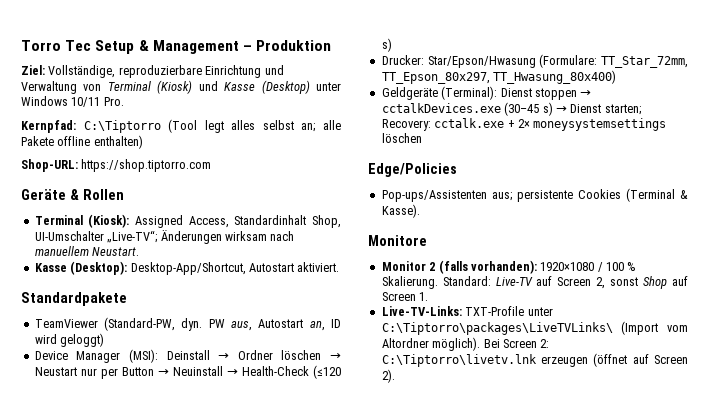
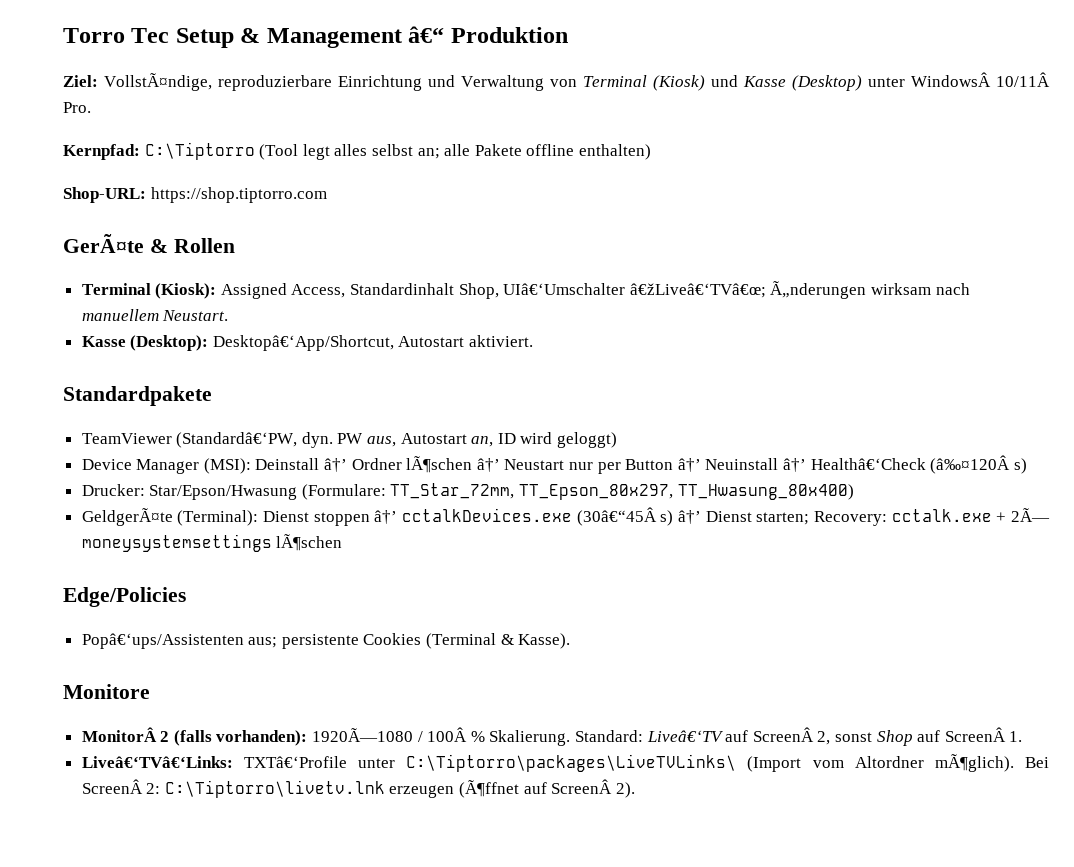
[242,45,252,51] – -> [408,26,445,43] â€“
[48,65,116,78] Vollständige, -> [104,73,212,91] VollstÃ¤ndige,
[21,96,101,107] Windows 10/11 -> [911,72,1050,87] WindowsÂ 10/11Â
[21,189,66,200] Geräte -> [63,234,144,253] GerÃ¤te
[34,230,222,244] UI‑Umschalter „Live‑TV“; Änderungen -> [503,281,867,299] UIâ€‘Umschalter â€žLiveâ€‘TVâ€œ; Ã„nderungen
[130,262,246,275] Desktop‑App/Shortcut, -> [212,335,394,351] Desktopâ€‘App/Shortcut,
[104,317,176,331] (Standard‑PW, -> [176,432,298,448] (Standardâ€‘PW,
[218,350,341,360] [34,365,341,379] → Ordner löschen → Neustart nur per Button → Neuinstall → Health‑Check (≤120 -> [324,455,1011,474] â†’ Ordner lÃ¶schen â†’ Neustart nur per Button â†’ Neuinstall â†’ Healthâ€‘Check (â‰¤120Â
[381,87,438,100] Geldgeräte -> [81,508,173,526] GeldgerÃ¤te
[580,90,592,97] [381,102,567,116] → cctalkDevices.exe (30–45 s) → -> [374,507,702,526] â†’ cctalkDevices.exe (30â€“45Â s) â†’
[517,118,667,131] [381,133,422,143] 2× moneysystemsettings löschen -> [1011,508,1050,522] [81,534,343,552] 2Ã— moneysystemsettings lÃ¶schen
[381,190,487,202] Pop‑ups/Assistenten -> [81,633,244,649] Popâ€‘ups/Assistenten
[381,261,426,271] Monitor -> [81,727,157,742] MonitorÂ
[540,262,637,272] [381,276,592,289] 1920×1080 / 100 % Skalierung. Standard: Live‑TV auf Screen -> [312,727,814,746] 1920Ã—1080 / 100Â % Skalierung. Standard: Liveâ€‘TV auf ScreenÂ
[381,292,416,301] Screen -> [944,727,1006,742] ScreenÂ
[381,306,525,316] Live‑TV‑Links: TXT‑Profile -> [81,756,347,768] Liveâ€‘TVâ€‘Links: TXTâ€‘Profile
[432,337,550,351] [381,353,688,367] möglich). Bei Screen 2: C:\Tiptorro\livetv.lnk erzeugen (öffnet auf Screen -> [934,754,1049,772] [81,779,613,798] mÃ¶glich). Bei ScreenÂ 2: C:\Tiptorro\livetv.lnk erzeugen (Ã¶ffnet auf ScreenÂ

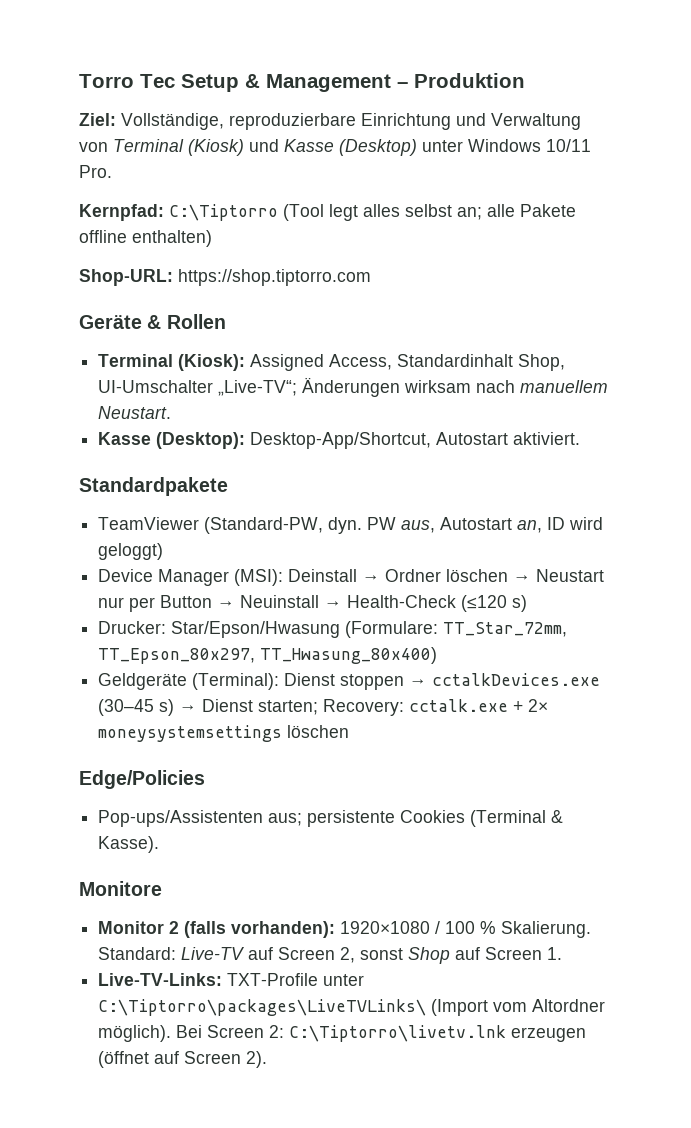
[408,26,445,43] â€“ -> [397,82,408,88] –
[104,73,212,91] VollstÃ¤ndige, -> [121,113,224,130] Vollständige,
[911,72,1050,87] WindowsÂ 10/11Â -> [468,139,591,152] Windows 10/11
[63,234,144,253] GerÃ¤te -> [79,315,142,329] Geräte
[503,281,867,299] UIâ€‘Umschalter â€žLiveâ€‘TVâ€œ; Ã„nderungen -> [98,377,401,397] UI-Umschalter „Live-TV“; Änderungen
[212,335,394,351] Desktopâ€‘App/Shortcut, -> [250,432,432,449] Desktop-App/Shortcut,
[176,432,298,448] (Standardâ€‘PW, -> [204,517,324,534] (Standard-PW,
[324,455,1011,474] â†’ Ordner lÃ¶schen â†’ Neustart nur per Button â†’ Neuinstall â†’ Healthâ€‘Check (â‰¤120Â -> [362,569,605,582] [98,595,508,612] → Ordner löschen → Neustart nur per Button → Neuinstall → Health-Check (≤120
[81,508,173,526] GeldgerÃ¤te -> [98,673,188,690] Geldgeräte
[374,507,702,526] â†’ cctalkDevices.exe (30â€“45Â s) â†’ -> [409,673,601,686] [98,699,198,716] → cctalkDevices.exe (30–45 s) →
[1011,508,1050,522] [81,534,343,552] 2Ã— moneysystemsettings lÃ¶schen -> [528,699,549,712] [98,725,350,742] 2× moneysystemsettings löschen
[81,633,244,649] Popâ€‘ups/Assistenten -> [98,810,264,827] Pop-ups/Assistenten
[81,727,157,742] MonitorÂ -> [98,921,165,934] Monitor
[312,727,814,746] 1920Ã—1080 / 100Â % Skalierung. Standard: Liveâ€‘TV auf ScreenÂ -> [340,921,592,938] [98,947,336,960] 1920×1080 / 100 % Skalierung. Standard: Live-TV auf Screen
[944,727,1006,742] ScreenÂ -> [485,947,543,960] Screen
[81,756,347,768] Liveâ€‘TVâ€‘Links: TXTâ€‘Profile -> [98,973,319,986] Live-TV-Links: TXT-Profile
[934,754,1049,772] [81,779,613,798] mÃ¶glich). Bei ScreenÂ 2: C:\Tiptorro\livetv.lnk erzeugen (Ã¶ffnet auf ScreenÂ -> [98,1025,587,1042] [98,1051,242,1068] möglich). Bei Screen 2: C:\Tiptorro\livetv.lnk erzeugen (öffnet auf Screen

